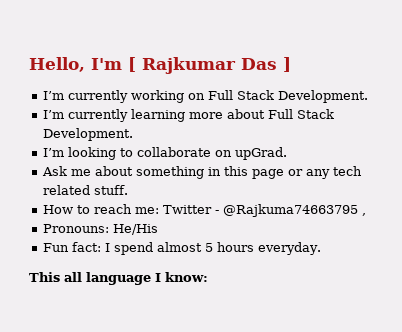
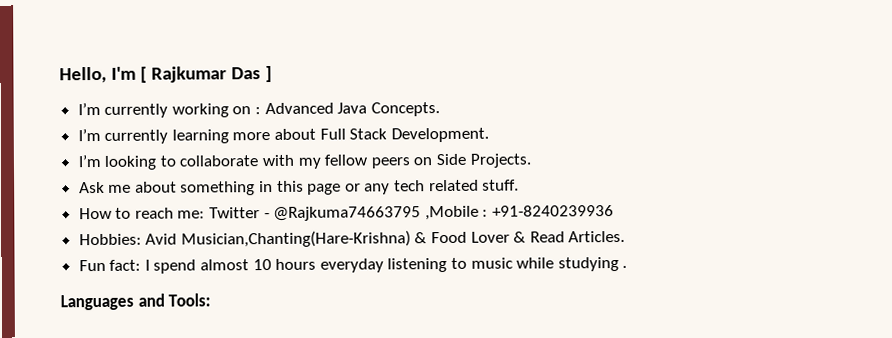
[207,90,368,103] Full Stack Development. -> [255,102,440,117] : Advanced Java Concepts.
[214,147,287,160] on upGrad. -> [262,153,531,169] with my fellow peers on Side Projects.
[361,213,366,216] [42,224,158,235] , // Pronouns: He/His -> [424,205,615,221] [78,230,626,248] ,Mobile : +91-8240239936 // Hobbies: Avid Musician,Chanting(Hare-Krishna) & Food Lover & Read Articles.
[204,242,321,255] [29,272,208,285] 5 hours everyday. // This all language I know: -> [252,257,628,273] [60,293,212,311] 10 hours everyday listening to music while studying . // Languages and Tools:

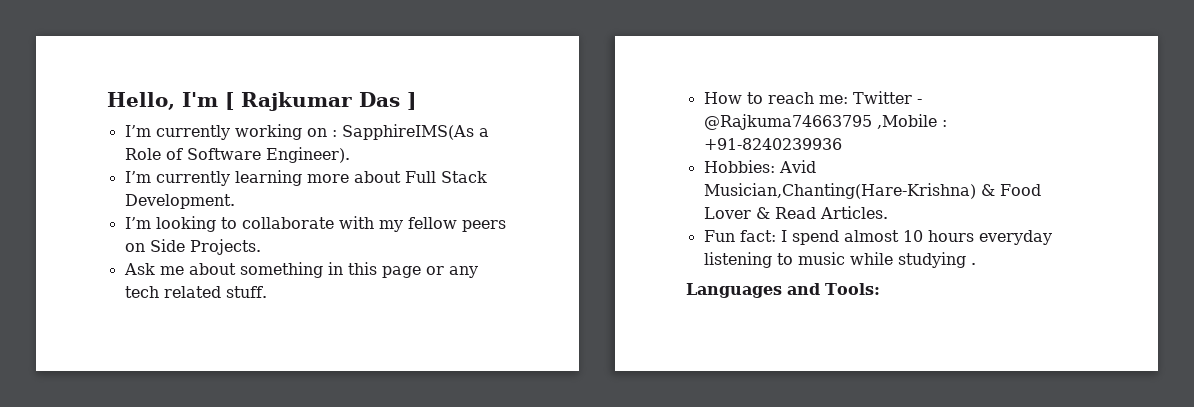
[264,102,440,117] Advanced Java Concepts. -> [341,124,489,140] [124,147,350,163] SapphireIMS(As a Role of Software Engineer).

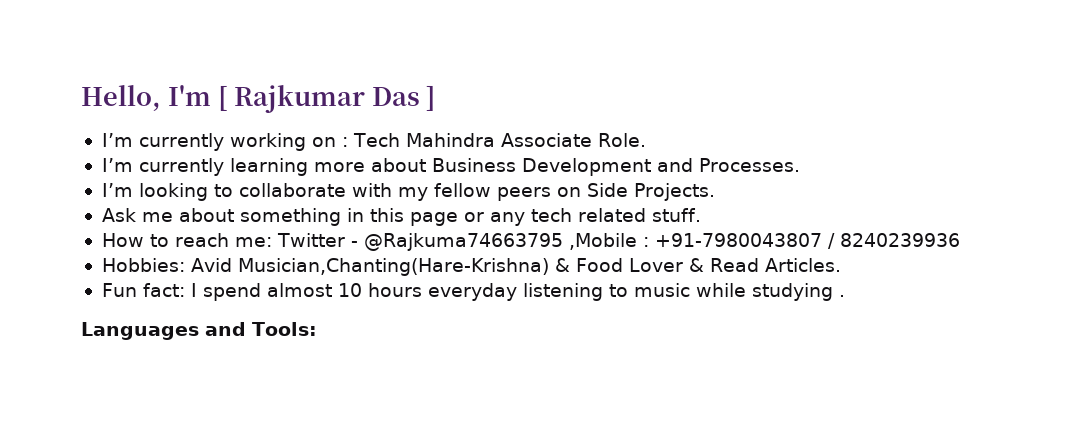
[341,124,489,140] [124,147,350,163] SapphireIMS(As a Role of Software Engineer). -> [352,133,646,147] Tech Mahindra Associate Role.
[404,171,487,183] [124,194,235,209] Full Stack Development. -> [431,158,800,176] Business Development and Processes.
[703,138,842,150] +91-8240239936 -> [654,233,960,249] +91-7980043807 / 8240239936

